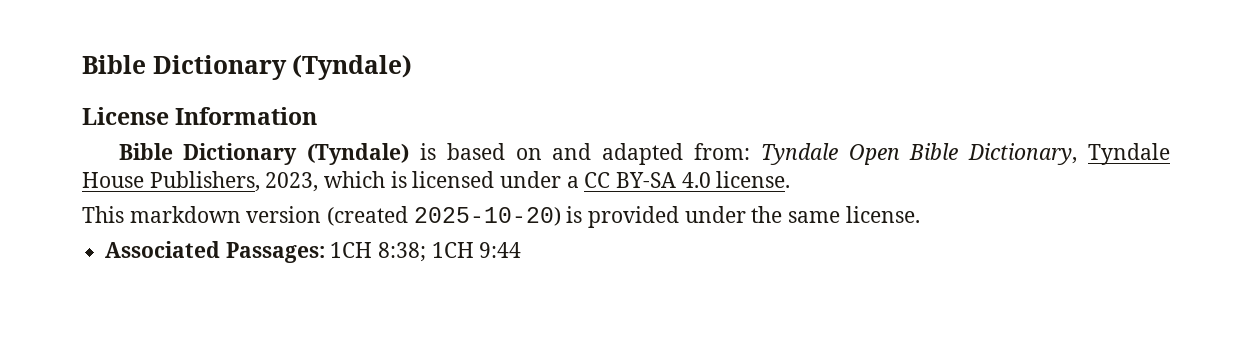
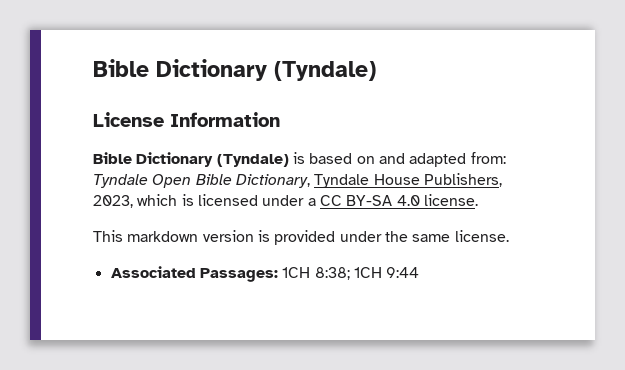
[327,206,561,226] (created 2025-10-20) -> (254, 236) none

